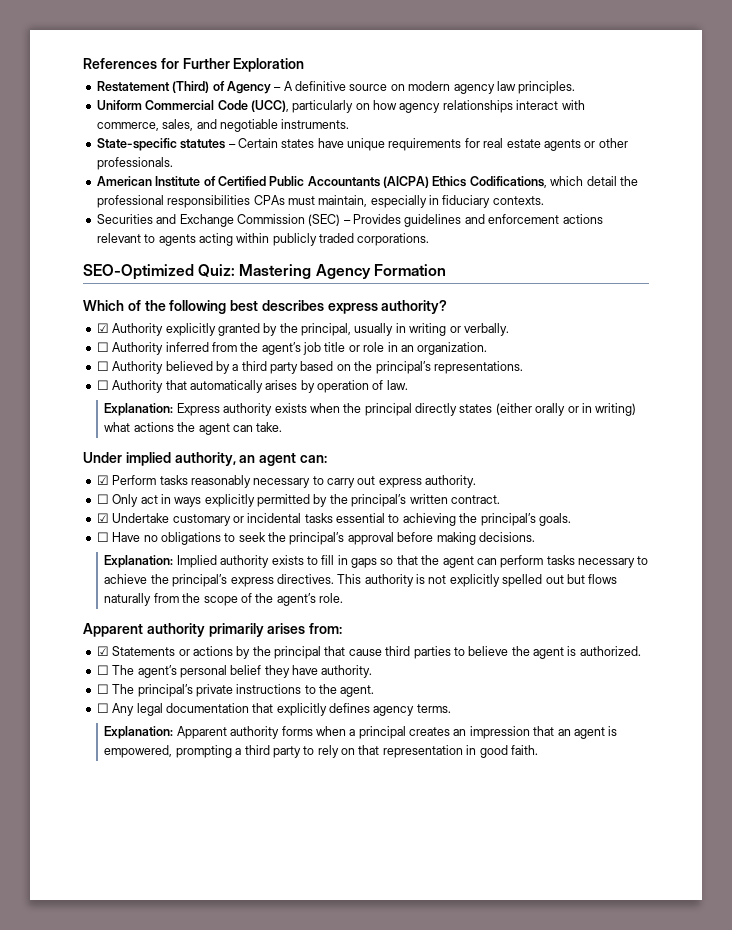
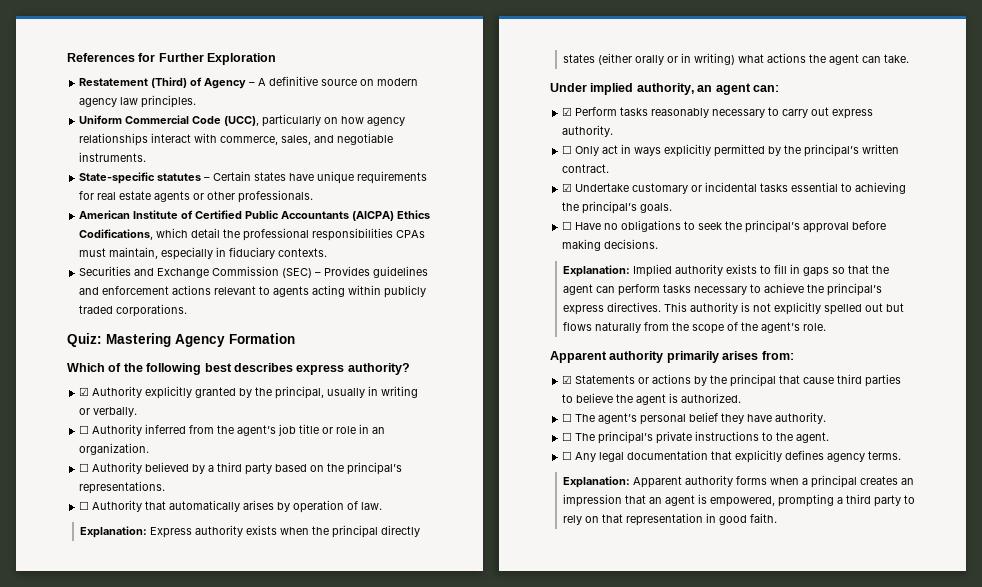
[83,264,194,280] SEO-Optimized -> (188, 310) none

